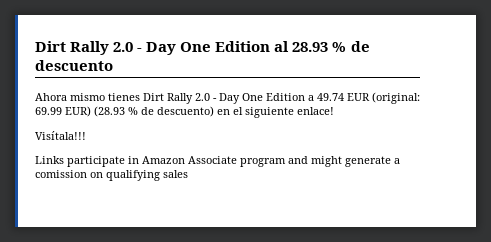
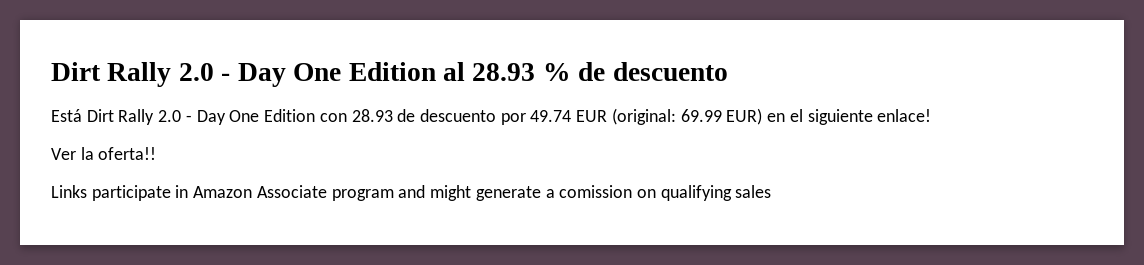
[35,93,314,104] Ahora mismo tienes Dirt Rally 2.0 - Day One Edition a -> [51,109,526,125] Está Dirt Rally 2.0 - Day One Edition con 28.93 de descuento por
[94,106,214,117] (28.93 % de descuento) -> (763, 116) none
[35,131,86,140] Visítala!!! -> [51,147,157,160] Ver la oferta!!

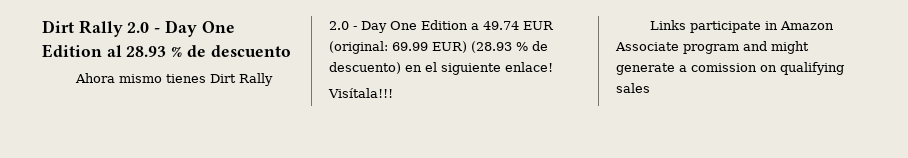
[51,109,526,125] Está Dirt Rally 2.0 - Day One Edition con 28.93 de descuento por -> [74,73,273,86] [329,20,479,33] Ahora mismo tienes Dirt Rally 2.0 - Day One Edition a
(763, 116) none -> [471,41,548,53] [329,62,401,74] (28.93 % de descuento)
[51,147,157,160] Ver la oferta!! -> [328,88,393,98] Visítala!!!

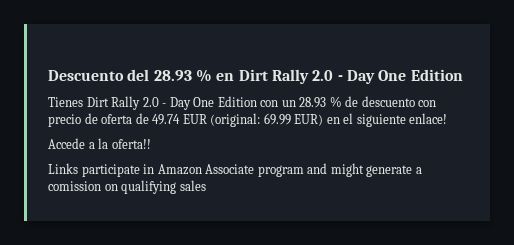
[42,20,235,37] [42,44,291,58] [74,73,273,86] [329,20,479,33] Dirt Rally 2.0 - Day One Edition al 28.93 % de descuento // Ahora mismo tienes Dirt Rally 2.0 - Day One Edition a -> [48,69,463,84] [48,96,437,110] [48,113,149,127] Descuento del 28.93 % en Dirt Rally 2.0 - Day One Edition // Tienes Dirt Rally 2.0 - Day One Edition con un 28.93 % de descuento con precio de oferta de
[471,41,548,53] [329,62,401,74] (28.93 % de descuento) -> (324, 120) none
[328,88,393,98] Visítala!!! -> [48,138,151,149] Accede a la oferta!!

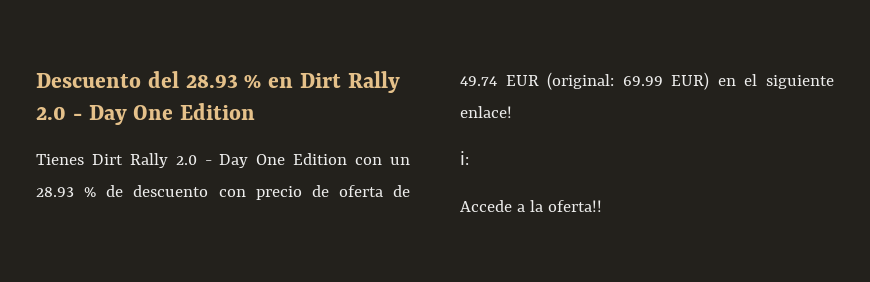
(448, 118) none -> [460,151,469,165] // ℹ:
[48,163,422,177] [48,180,206,194] // Links participate in Amazon Associate program and might generate a comission on qualifying sales -> (602, 206) none

